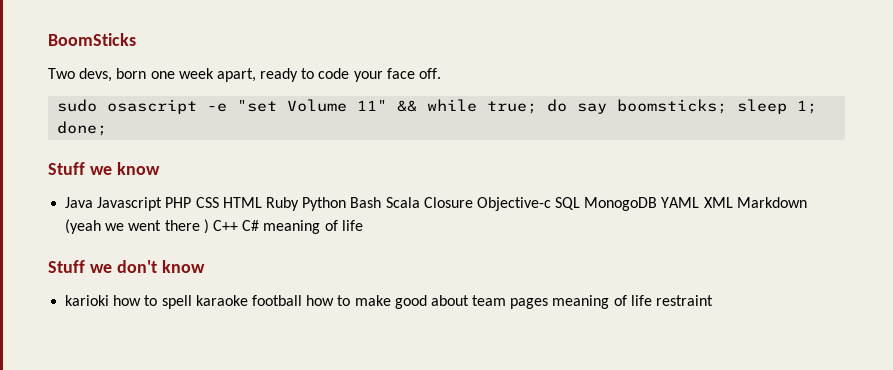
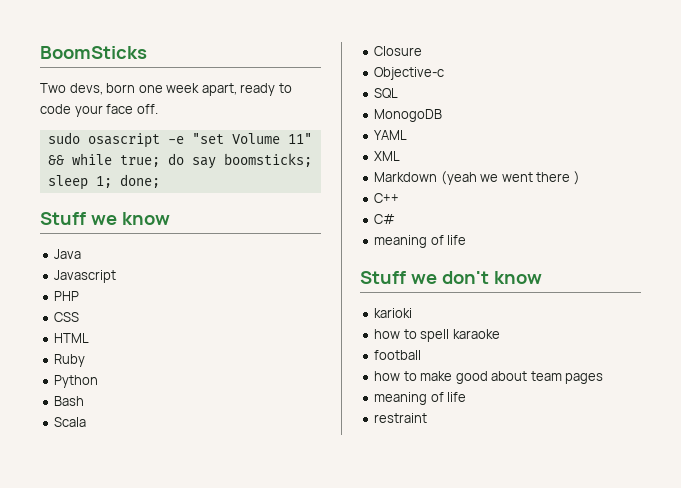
(94, 202) none -> (82, 254) //
(163, 204) none -> (117, 276) //
(192, 202) none -> (80, 296) //
(219, 202) none -> (80, 317) //
(262, 202) none -> (90, 338) //
(299, 204) none -> (86, 360) //
(347, 204) none -> (99, 381) //
(382, 202) none -> (85, 401) //
(420, 202) none -> (87, 422) //
(473, 202) none -> (423, 51) //
(551, 204) none -> (445, 73) //
(581, 203) none -> (399, 93) //
(658, 204) none -> (443, 115) //
(700, 202) none -> (408, 135) //
(733, 202) none -> (401, 156) //
(209, 226) none -> (580, 178) //
(238, 225) none -> (400, 198) //
(260, 225) none -> (396, 219) //
(110, 300) none -> (413, 313) //
(248, 300) none -> (500, 334) //
(302, 300) none -> (422, 355) //
[552,295,652,309] meaning of life -> [374,392,467,405] // meaning of life //

